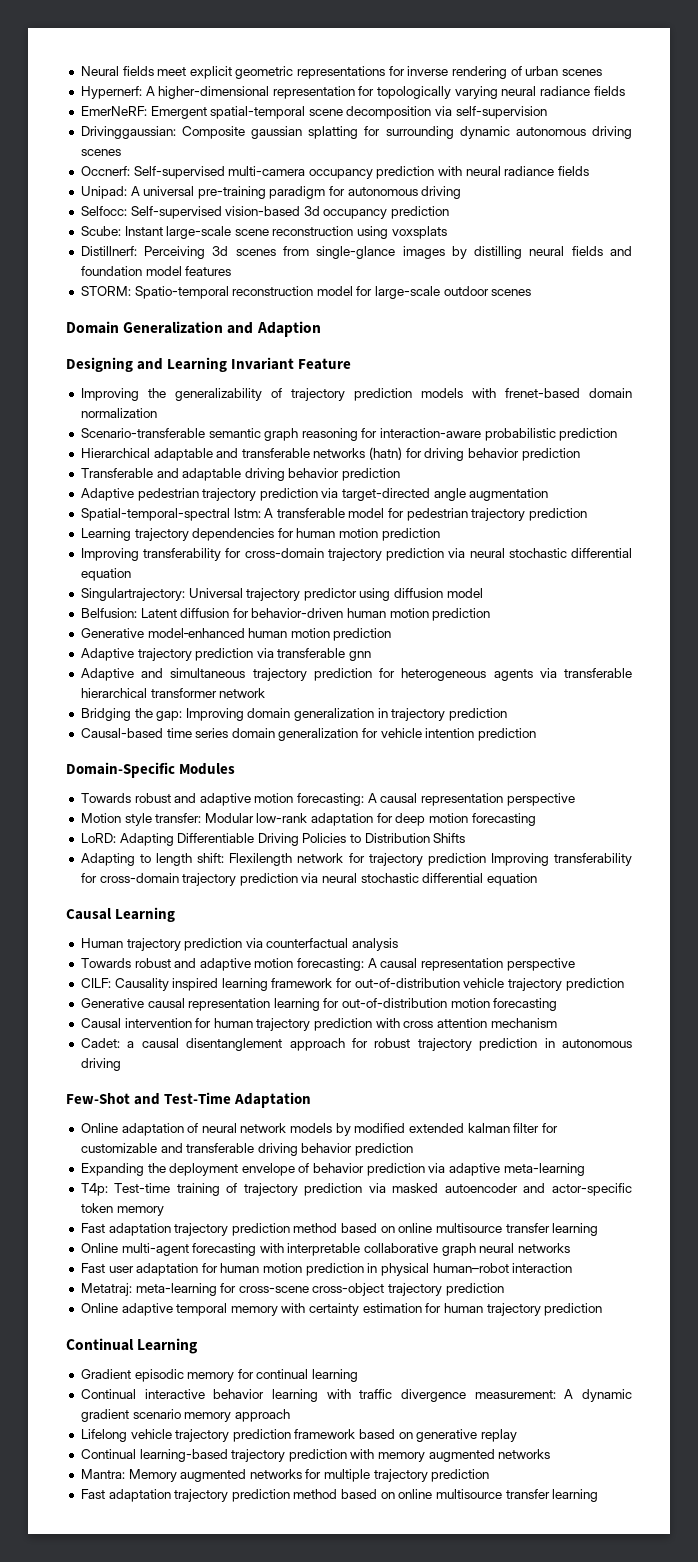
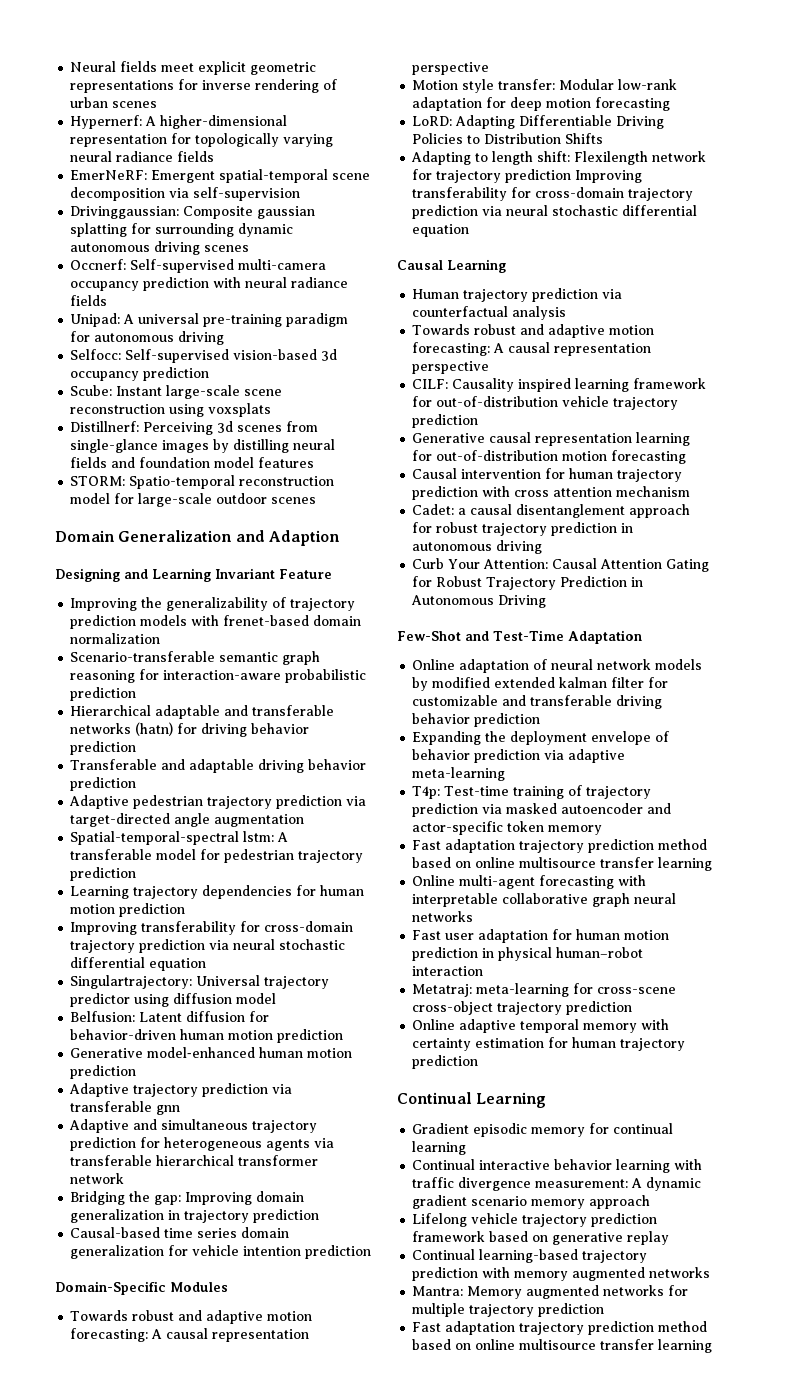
(121, 1064) none -> [412,558,710,572] [412,576,644,590] [411,595,547,608] // Curb Your Attention: Causal Attention Gating for Robust Trajectory Prediction in Autonomous Driving

